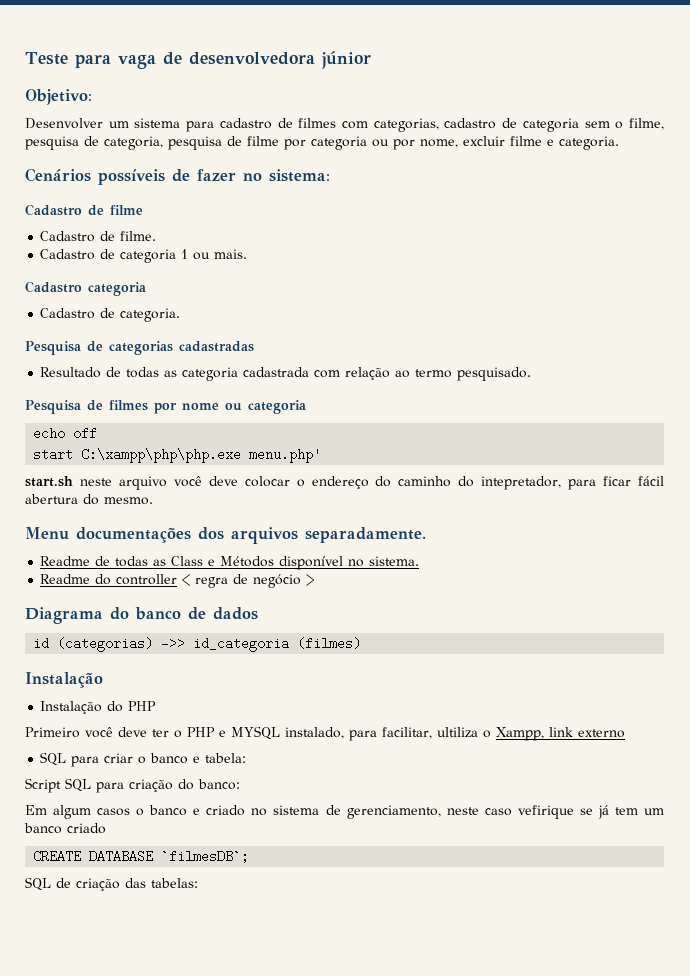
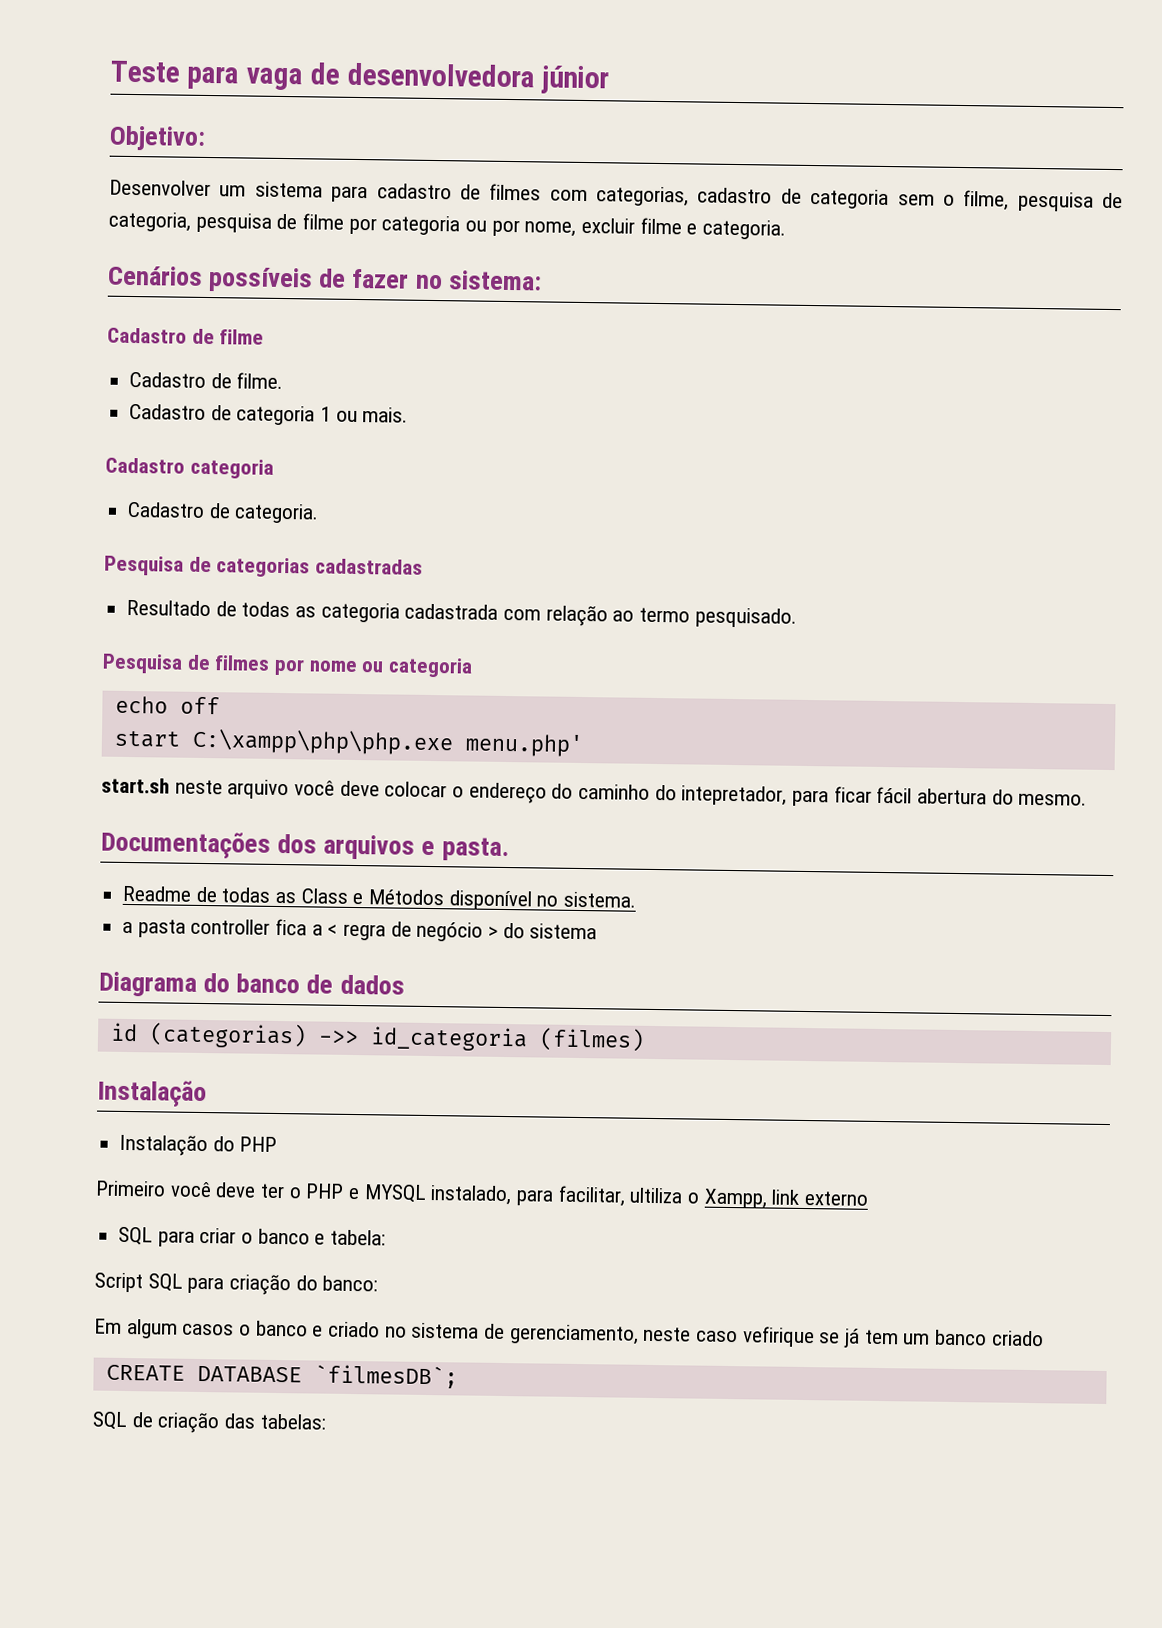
[25,527,426,544] Menu documentações dos arquivos separadamente. -> [100,830,510,862] Documentações dos arquivos e pasta.
[40,574,178,585] Readme do controller -> [122,918,323,938] a pasta controller fica a
(315, 580) none -> [502,922,598,940] do sistema

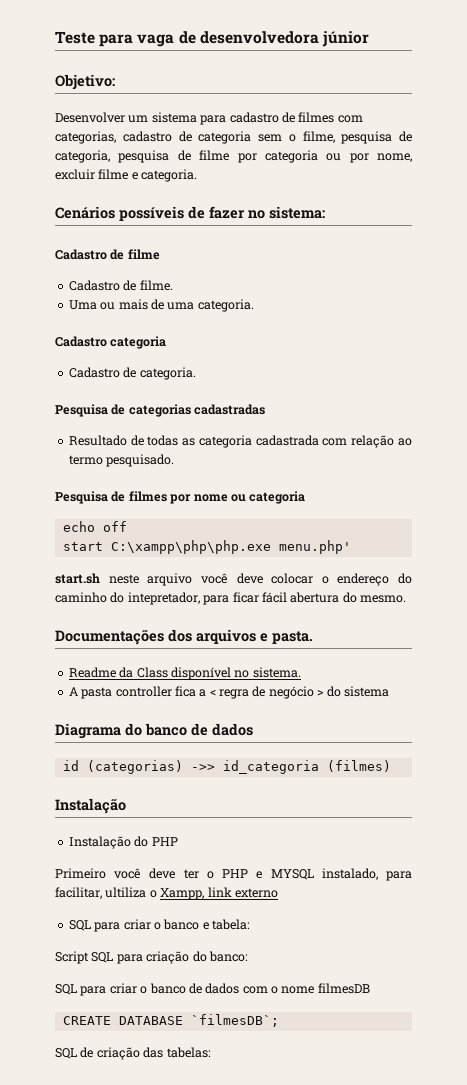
[129,403,409,426] Cadastro de categoria 1 ou mais. -> [68,299,254,312] Uma ou mais de uma categoria.
[195,886,445,906] de todas as Class e Métodos -> [119,667,168,678] da Class
[122,921,134,934] a -> [68,687,78,696] A
[94,1318,1044,1348] Em algum casos o banco e criado no sistema de gerenciamento, neste caso vefirique se já tem um banco criado -> [55,983,370,996] SQL para criar o banco de dados com o nome filmesDB

